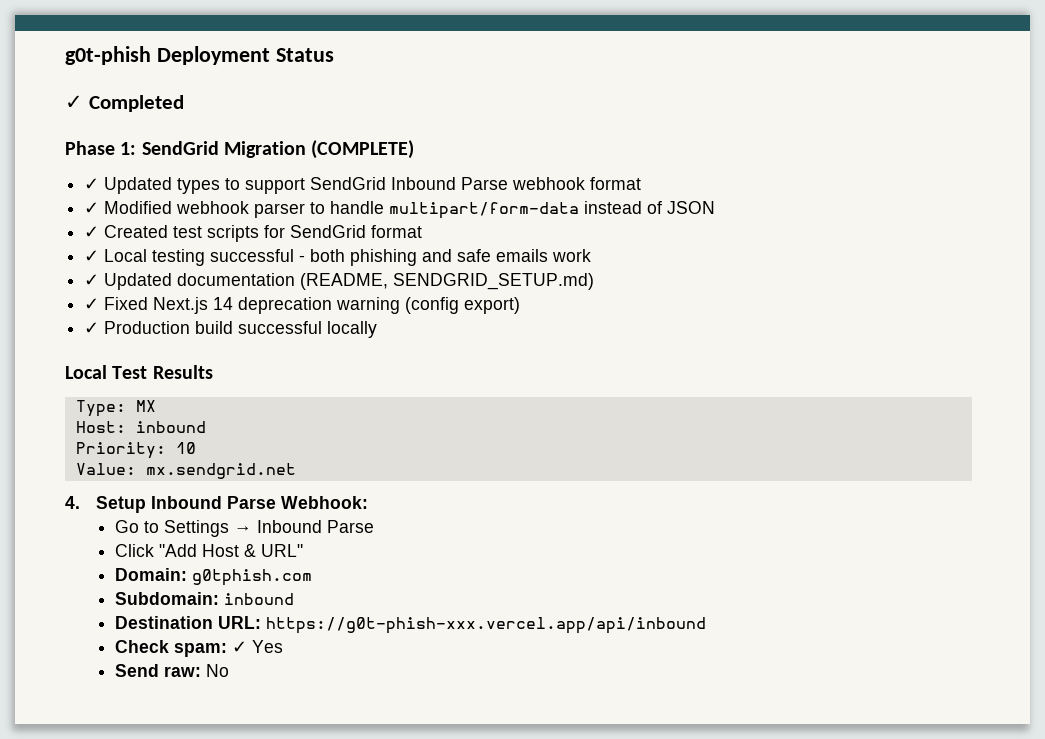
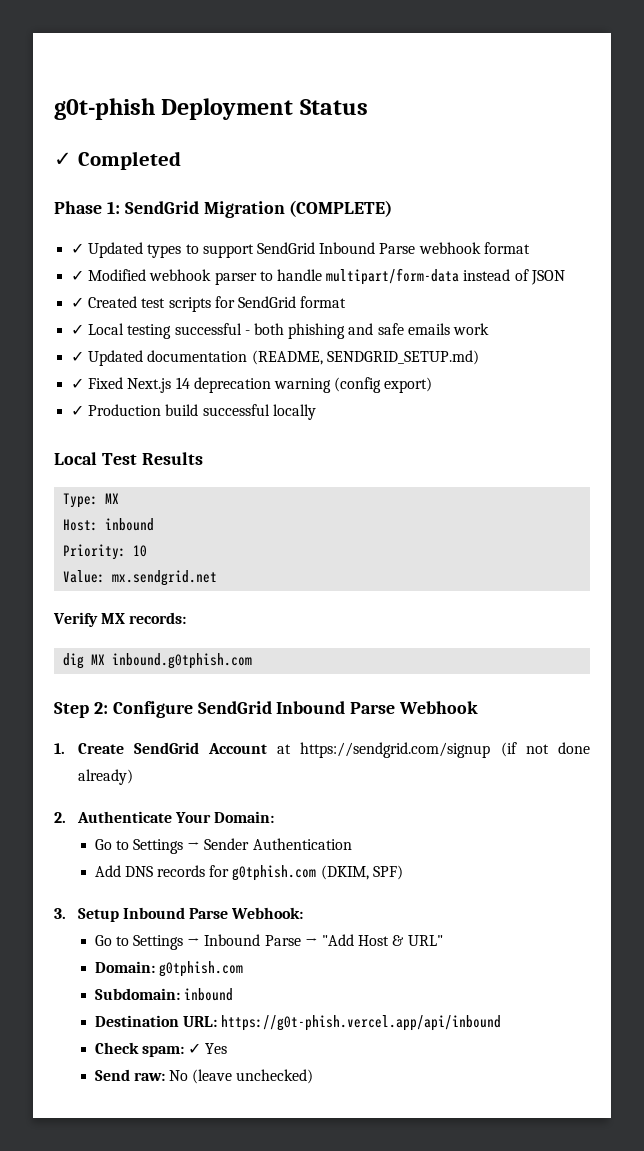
[65,496,80,509] 4. -> [53,612,187,627] [63,653,253,669] [54,701,479,718] [54,742,590,758] [77,769,133,785] [54,811,275,823] [94,838,352,854] [94,865,403,881] [54,908,66,919] Verify MX records: // dig MX inbound.g0tphish.com // Step 2: Configure SendGrid Inbound Parse Webhook // 1. Create SendGrid Account at https://sendgrid.com/signup (if not done already) // 2. Authenticate Your Domain: // Go to Settings → Sender Authentication // Add DNS records for g0tphish.com (DKIM, SPF) // 3.
[114,544,154,557] // Click -> [304,938,318,946] →
[265,617,706,634] https://g0t-phish-xxx.vercel.app/api/inbound -> [221,1015,502,1031] https://g0t-phish.vercel.app/api/inbound
(229, 670) none -> [192,1069,314,1084] (leave unchecked)

